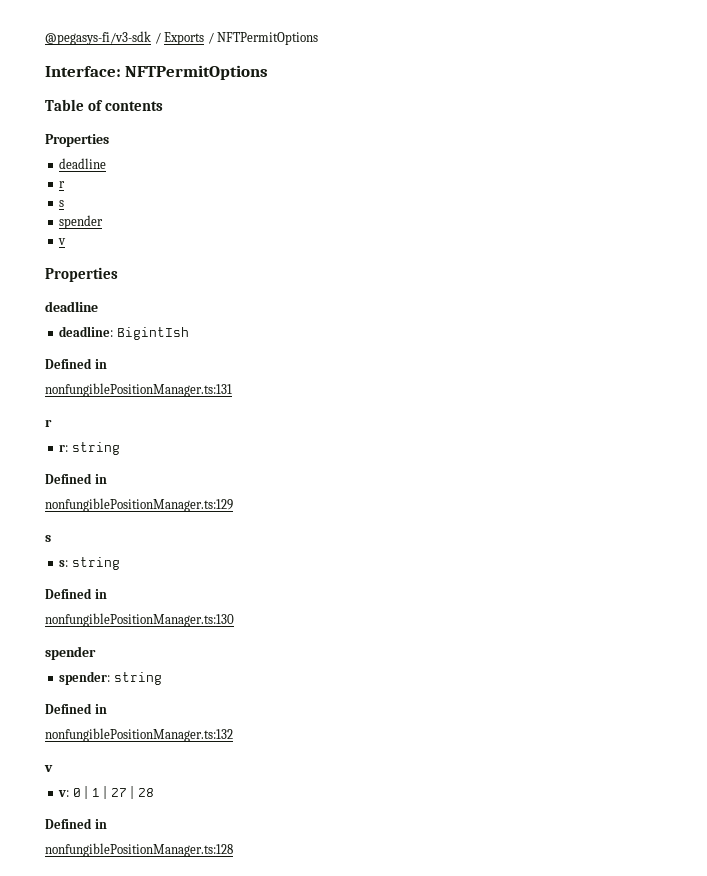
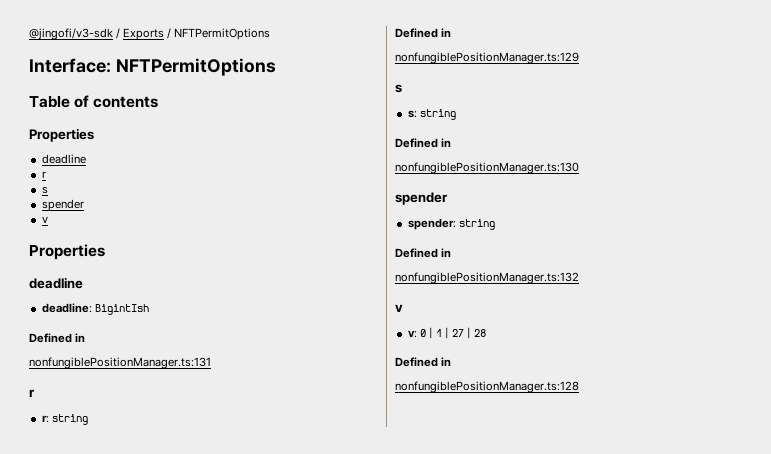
[45,31,151,45] @pegasys-fi/v3-sdk -> [29,28,113,40] @jingofi/v3-sdk

